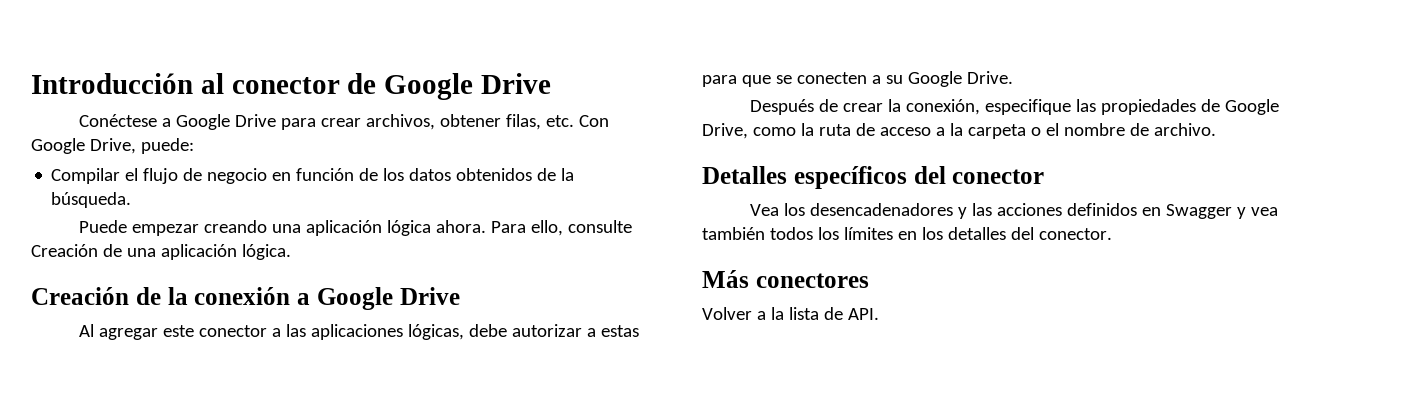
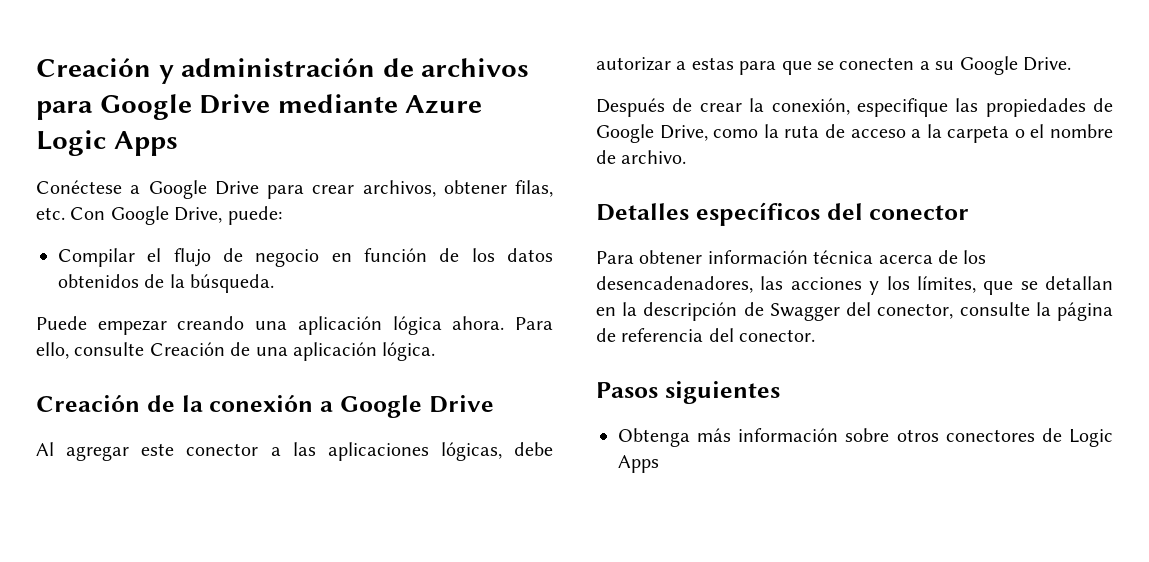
[31,73,552,100] Introducción al conector de Google Drive -> [36,58,530,84] [36,94,483,120] [36,130,178,156] Creación y administración de archivos para Google Drive mediante Azure Logic Apps
[749,203,1278,219] [702,227,1112,240] [702,270,869,288] [702,307,879,320] Vea los desencadenadores y las acciones definidos en Swagger y vea también todos los límites en los detalles del conector. // Más conectores // Volver a la lista de API. -> [596,250,987,264] [596,276,1113,295] [596,302,1113,321] [596,328,816,342] [596,381,780,404] [618,428,1113,447] [618,455,659,473] Para obtener información técnica acerca de los desencadenadores, las acciones y los límites, que se detallan en la descripción de Swagger del conector, consulte la página de referencia del conector. // Pasos siguientes // Obtenga más información sobre otros conectores de Logic Apps

